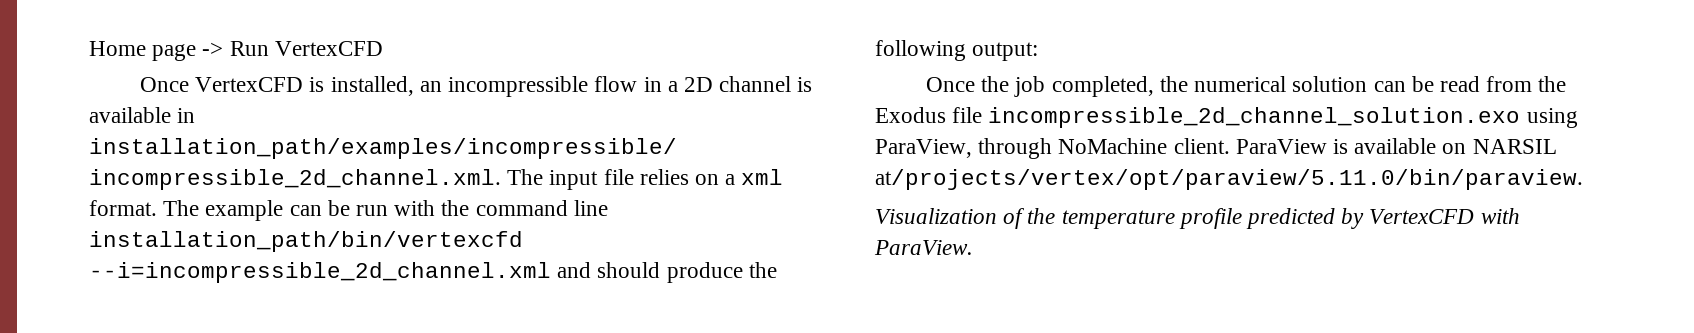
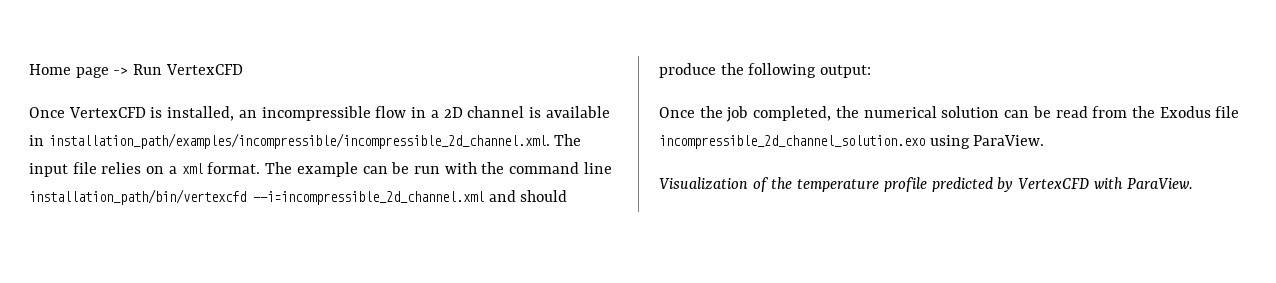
[875,138,1557,159] [875,169,1583,190] ParaView, through NoMachine client. ParaView is available on NARSIL at/projects/vertex/opt/paraview/5.11.0/bin/paraview. -> [973,135,1045,146] ParaView.

